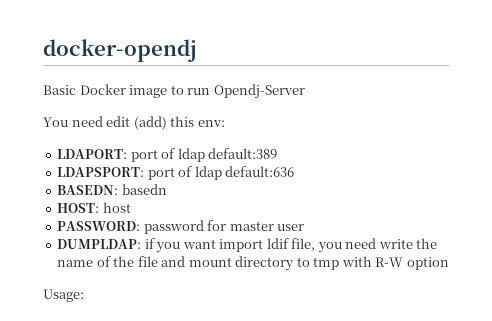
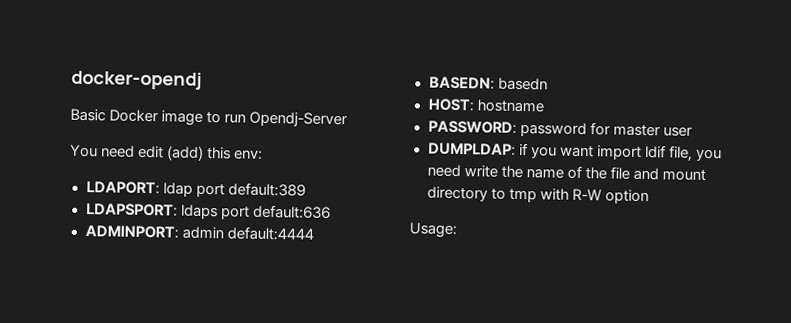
[130,148,205,162] port of ldap -> [162,182,225,198] ldap port
[147,166,295,180] port of ldap default:636 -> [180,204,331,220] [84,225,314,241] ldaps port default:636 // ADMINPORT: admin default:4444
[102,202,131,213] host -> [476,99,545,113] hostname

